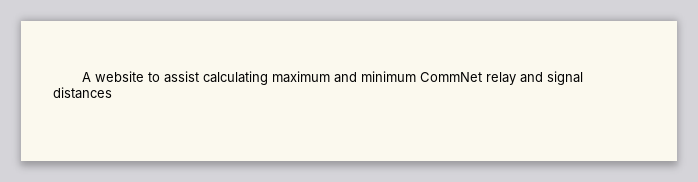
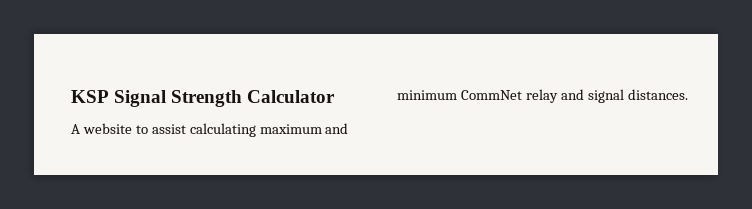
(81, 77) none -> [71,90,336,107] KSP Signal Strength Calculator //
[53,87,112,99] distances -> [627,89,688,100] distances.

